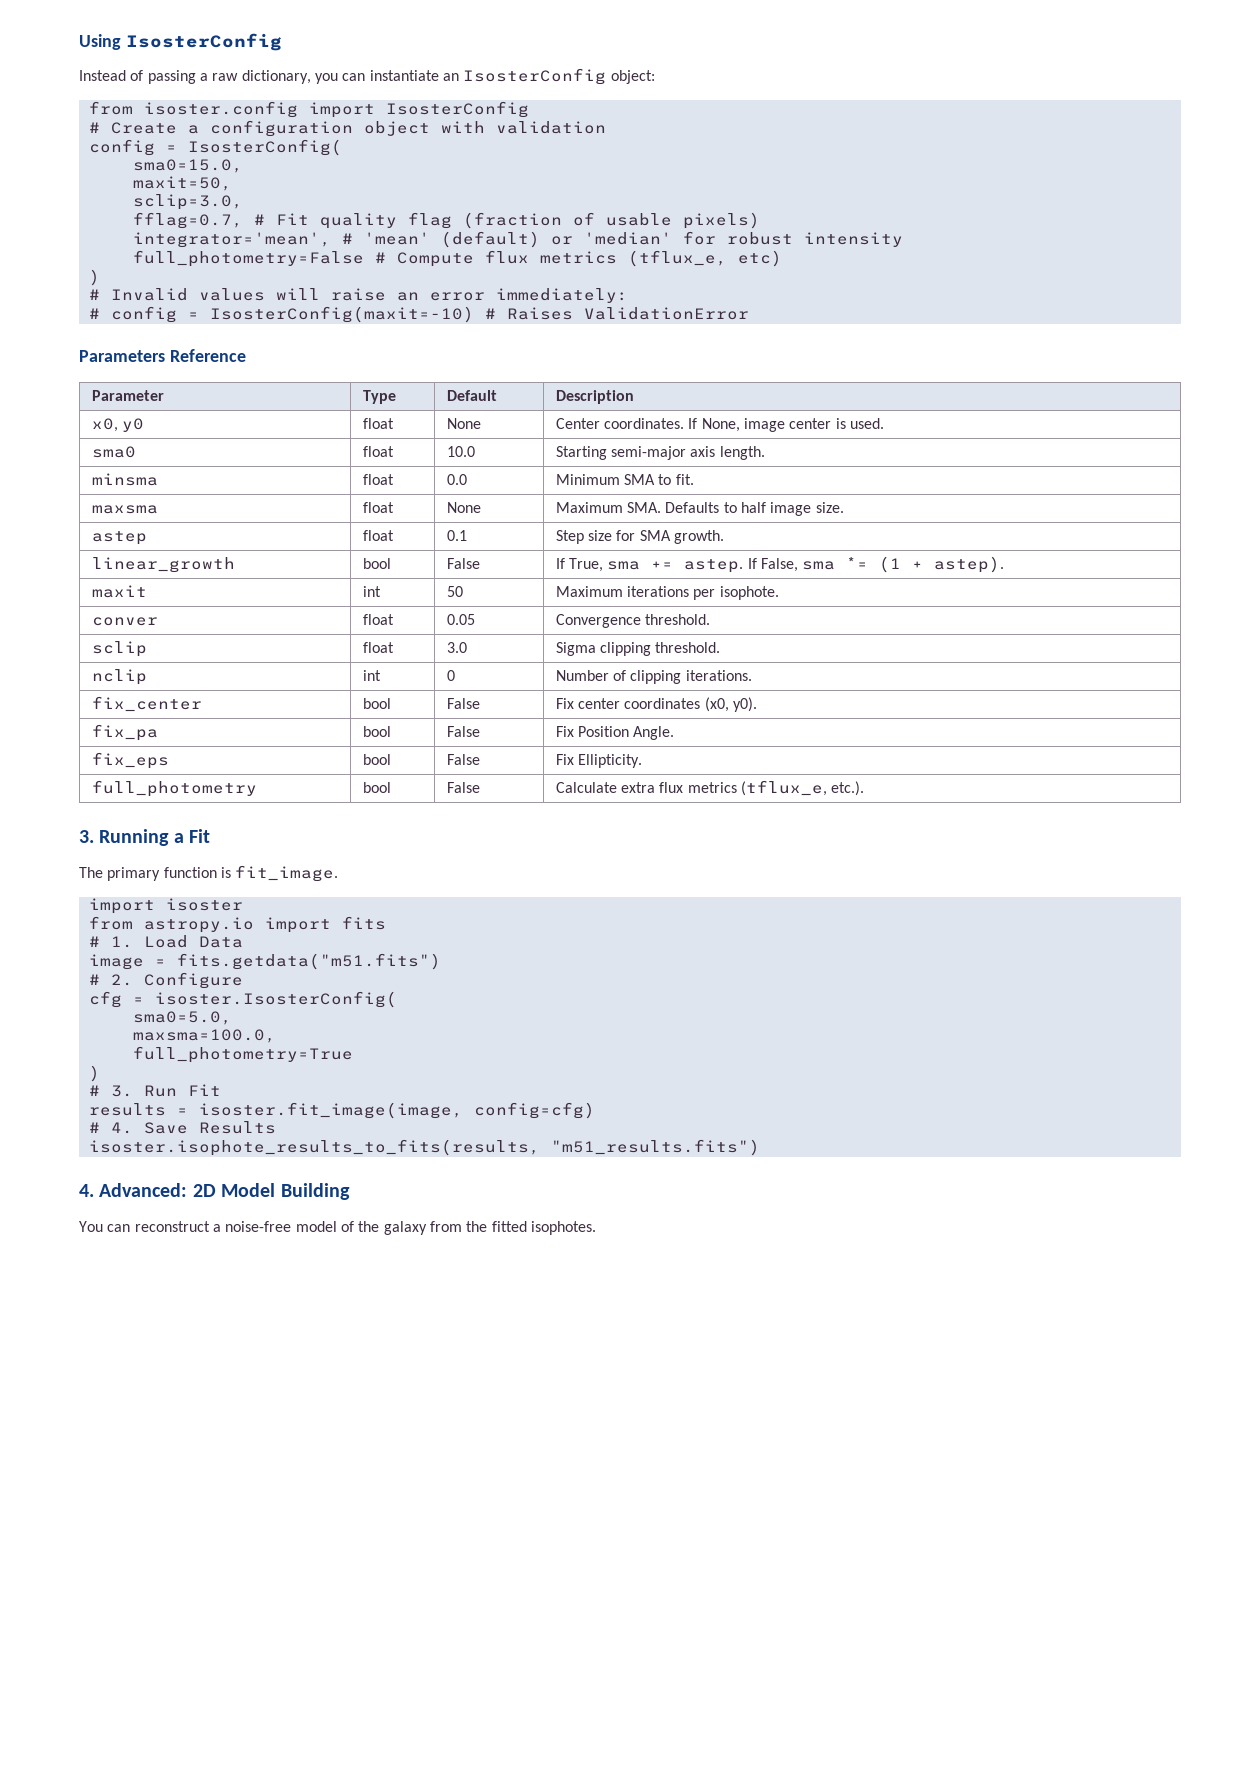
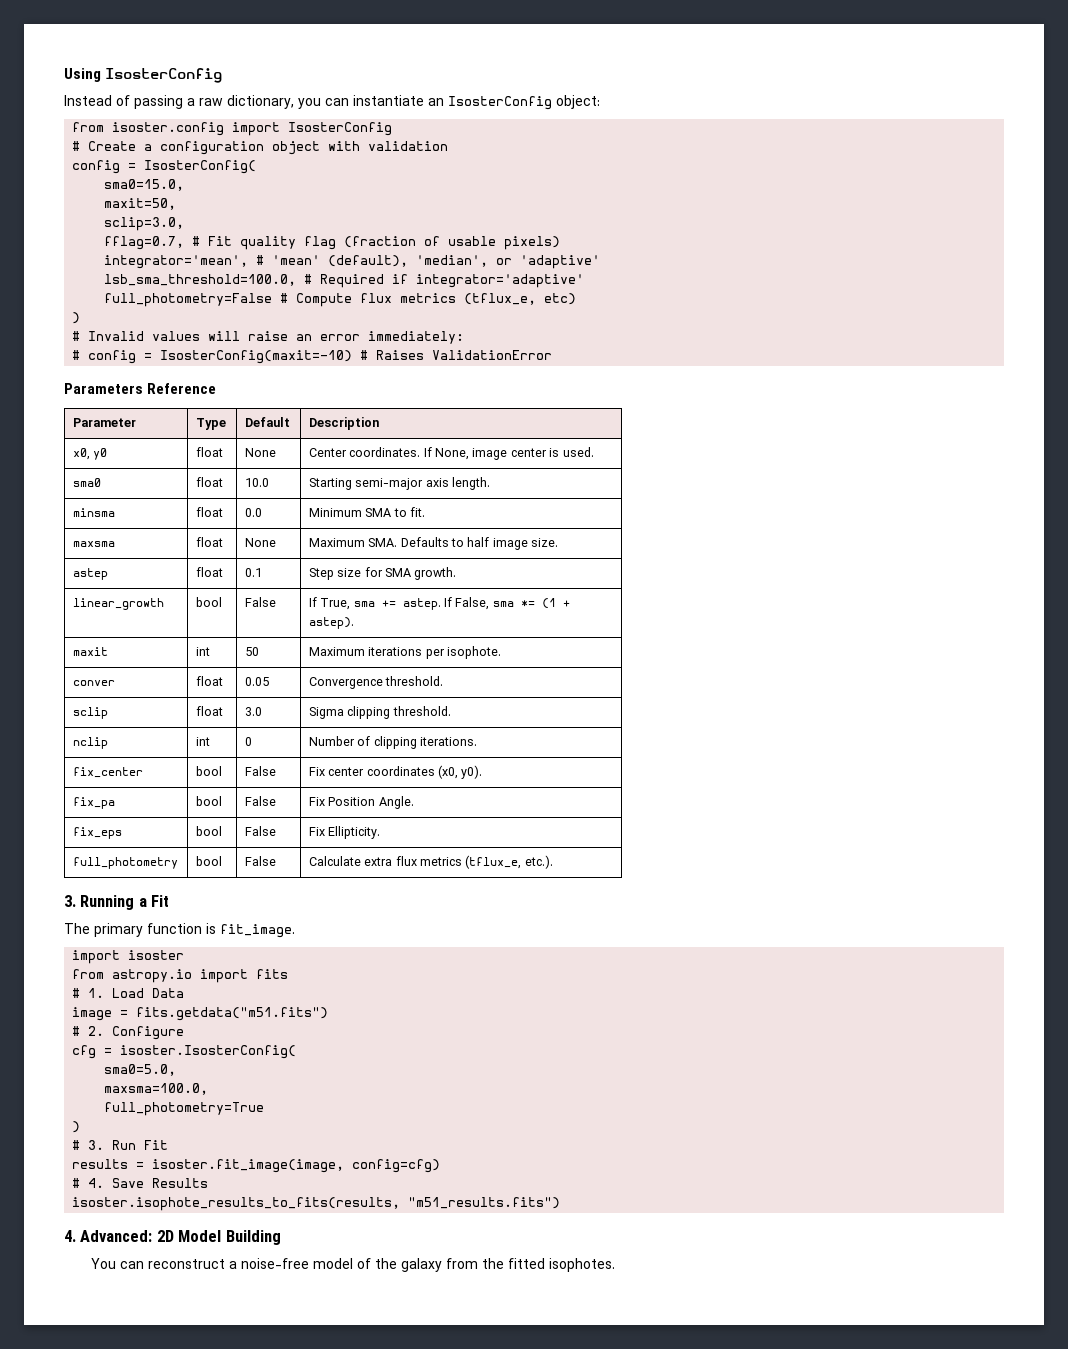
[440,231,903,248] (default) or 'median' for robust intensity -> [328,255,601,269] [104,274,585,288] (default), 'median', or 'adaptive' // lsb_sma_threshold=100.0, # Required if integrator='adaptive'

